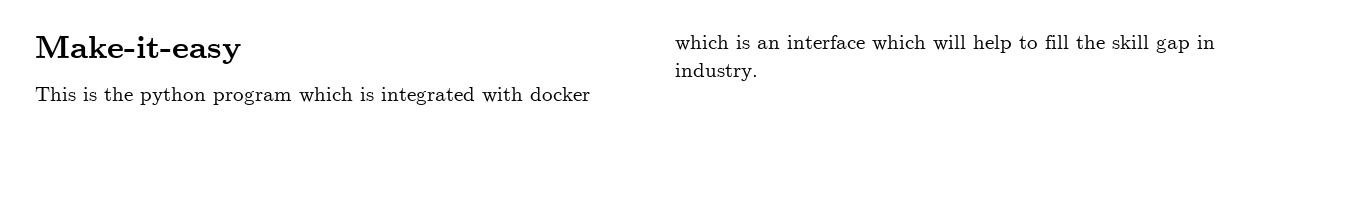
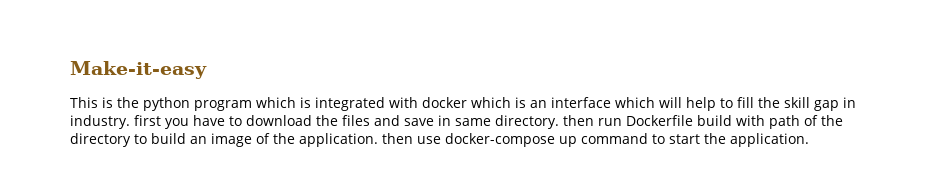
(758, 72) none -> [134,115,843,129] [70,133,809,147] first you have to download the files and save in same directory. then run Dockerfile build with path of the directory to build an image of the application. then use docker-compose up command to start the application.

